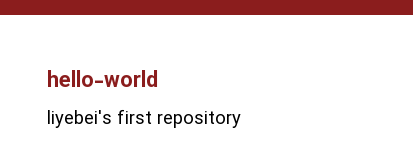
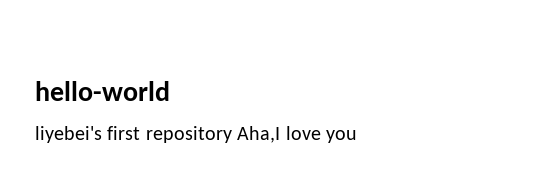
(241, 119) none -> [237,126,357,143] Aha,I love you

